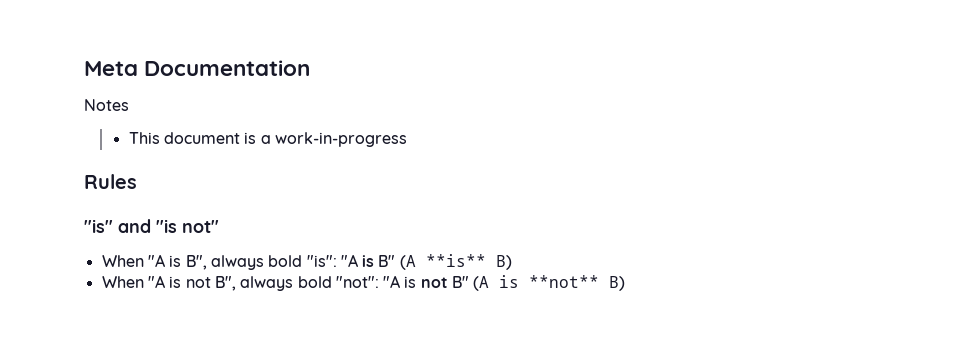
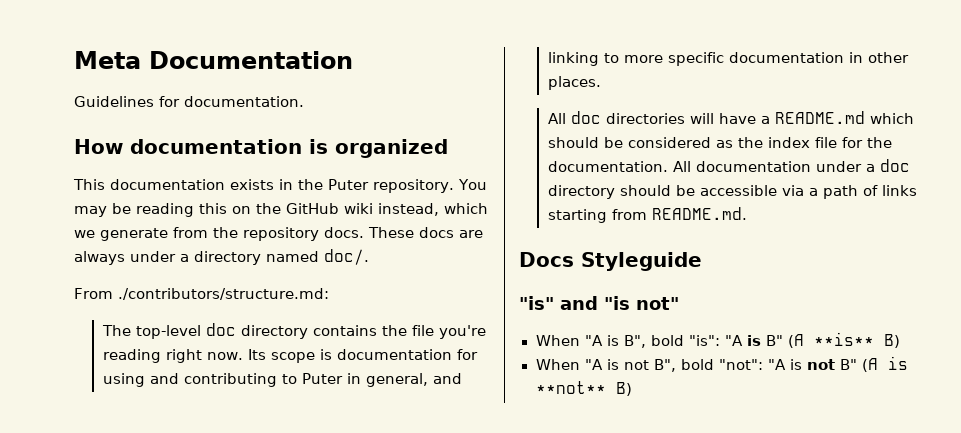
[84,99,129,111] [128,132,407,147] [84,174,137,189] Notes // This document is a work-in-progress // Rules -> [74,96,304,107] [74,139,448,158] [73,179,487,193] [74,203,488,217] [74,227,483,241] [74,249,369,265] [74,288,329,300] [101,323,486,339] [102,349,478,363] [102,373,462,387] [547,52,909,66] [547,76,601,90] [547,111,914,124] [547,137,892,148] [547,159,910,172] [547,185,917,199] [547,207,747,223] [519,252,702,271] Guidelines for documentation. // How documentation is organized // This documentation exists in the Puter repository. You may be reading this on the GitHub wiki instead, which we generate from the repository docs. These docs are always under a directory named doc/. // From ./contributors/structure.md: // The top-level doc directory contains the file you're reading right now. Its scope is documentation for using and contributing to Puter in general, and linking to more specific documentation in other places. // All doc directories will have a README.md which should be considered as the index file for the documentation. All documentation under a doc directory should be accessible via a path of links starting from README.md. // Docs Styleguide
[210,255,264,270] always -> (646, 341) none
[240,276,294,291] always -> (676, 365) none

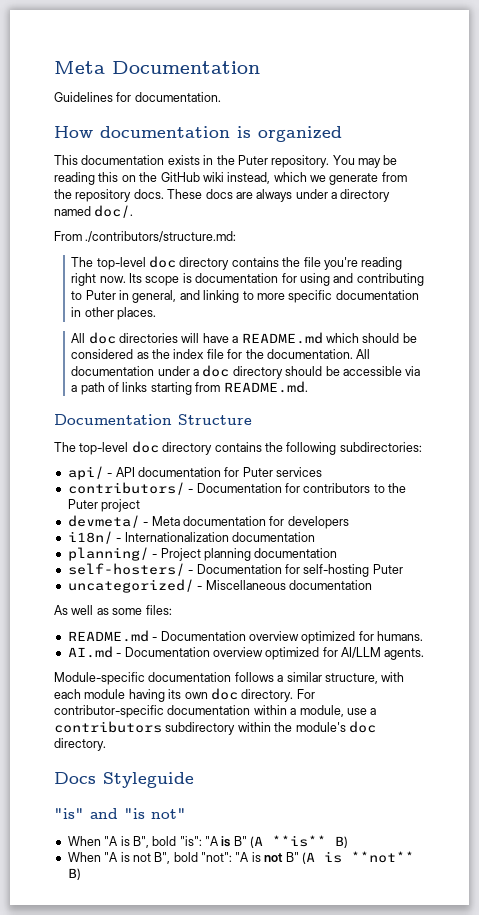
(747, 213) none -> [54,414,252,425] [54,441,422,455] [67,466,322,480] [67,482,406,495] [67,499,141,512] [67,515,349,529] [67,531,315,544] [67,547,338,561] [67,563,403,577] [67,579,372,593] [54,605,172,615] [67,630,423,644] [67,646,425,660] [54,672,405,685] [54,688,315,702] [54,705,377,718] [54,721,376,735] [54,738,106,751] // Documentation Structure // The top-level doc directory contains the following subdirectories: // api/ - API documentation for Puter services // contributors/ - Documentation for contributors to the Puter project // devmeta/ - Meta documentation for developers // i18n/ - Internationalization documentation // planning/ - Project planning documentation // self-hosters/ - Documentation for self-hosting Puter // uncategorized/ - Miscellaneous documentation // As well as some files: // README.md - Documentation overview optimized for humans. // AI.md - Documentation overview optimized for AI/LLM agents. // Module-specific documentation follows a similar structure, with each module having its own doc directory. For contributor-specific documentation within a module, use a contributors subdirectory within the module's doc directory.

